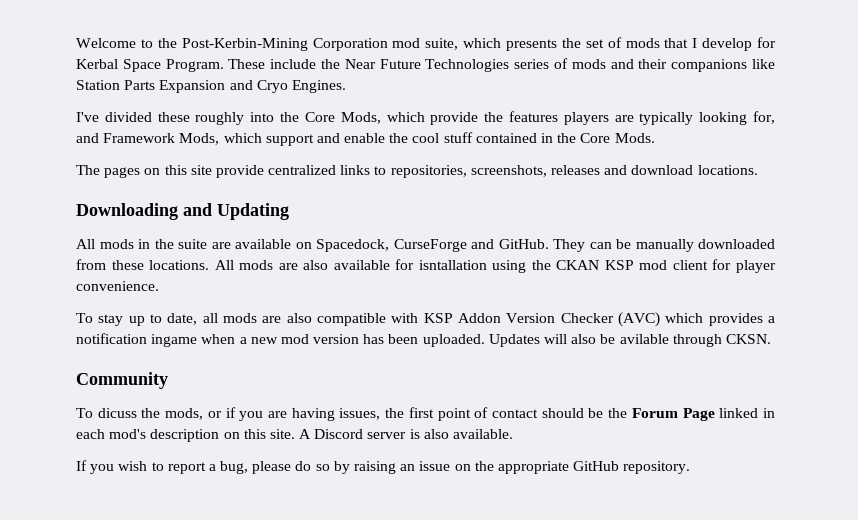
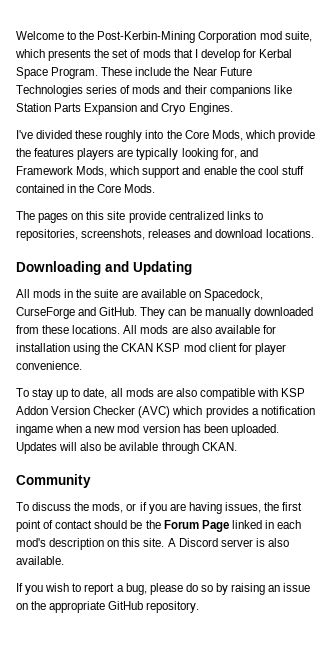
[418,260,487,270] isntallation -> [16,343,70,352] installation
[725,334,771,344] CKSN. -> [201,442,237,451] CKAN.
[97,408,137,418] dicuss -> [32,502,72,511] discuss

